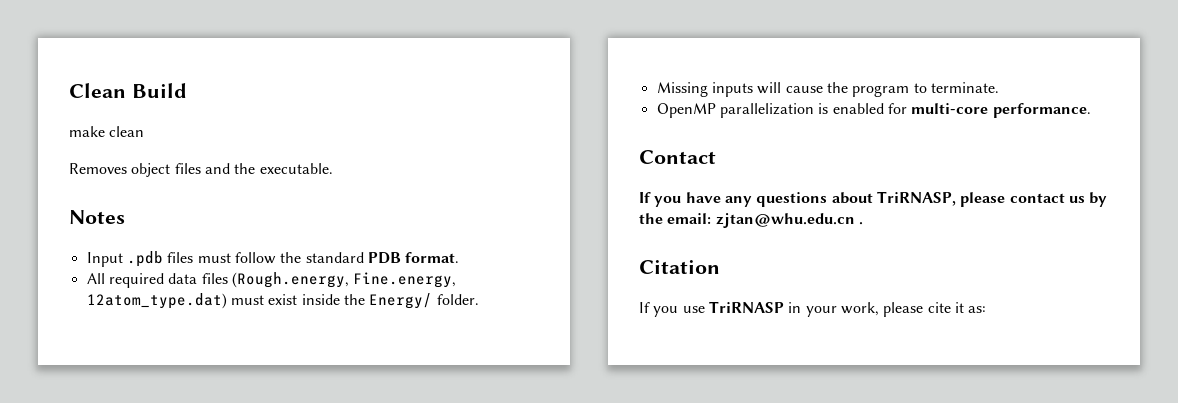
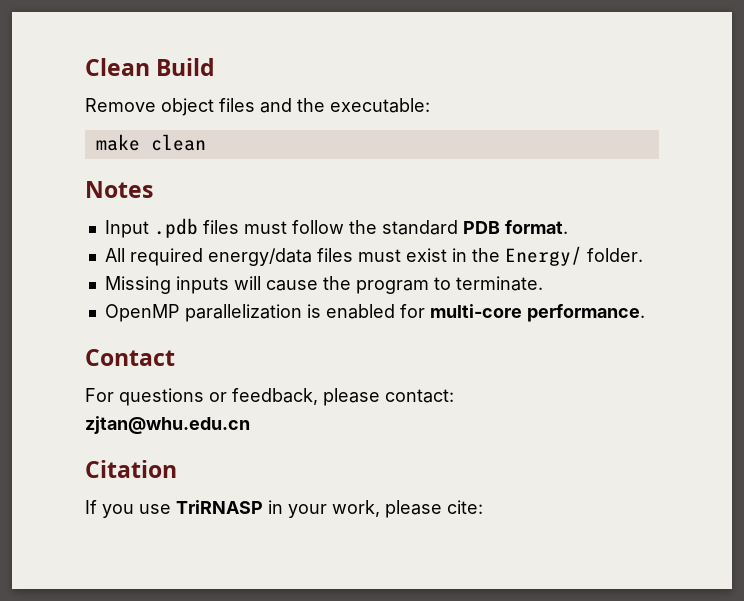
[69,126,145,137] [69,163,127,174] make clean // Removes -> [85,98,156,112] Remove
[259,163,333,174] executable. -> [330,98,430,113] [95,134,206,151] executable: // make clean
[168,272,457,288] [86,293,227,309] data files (Rough.energy, Fine.energy, 12atom_type.dat) -> [207,248,353,266] energy/data files
[301,294,340,305] inside -> [451,248,467,262] in
[639,191,1108,207] [639,213,712,224] If you have any questions about TriRNASP, please contact us by the email: -> [85,388,454,406] For questions or feedback, please contact: //
[858,222,863,225] . -> (250, 425) none
[927,302,987,313] cite it as: -> [447,500,483,514] cite:

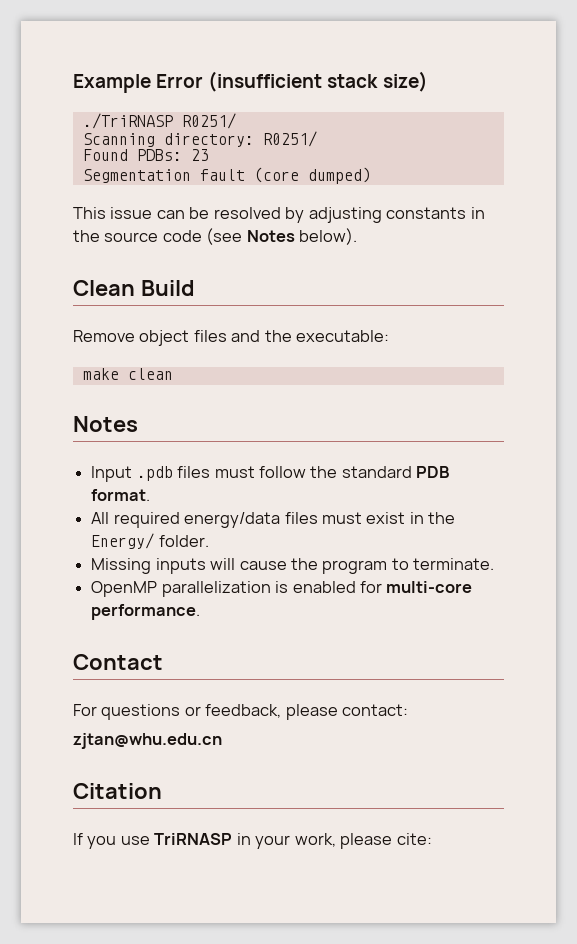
(85, 67) none -> [73,71,428,93] [82,113,236,129] [82,131,317,147] [82,149,209,161] [82,167,371,184] [73,207,485,223] [73,228,358,245] Example Error (insufficient stack size) // ./TriRNASP R0251/ // Scanning directory: R0251/ // Found PDBs: 23 // Segmentation fault (core dumped) // This issue can be resolved by adjusting constants in the source code (see Notes below). //

